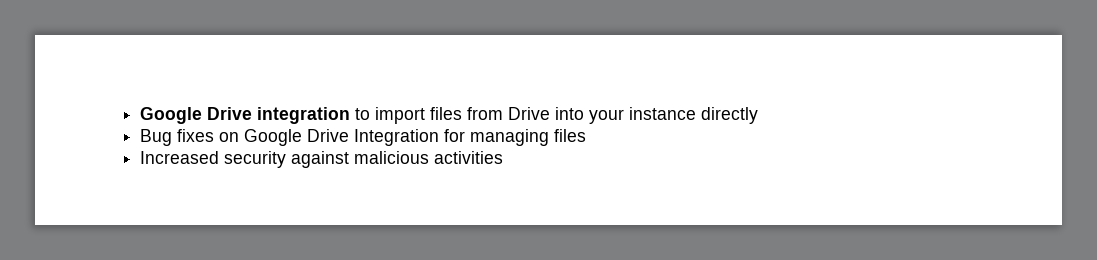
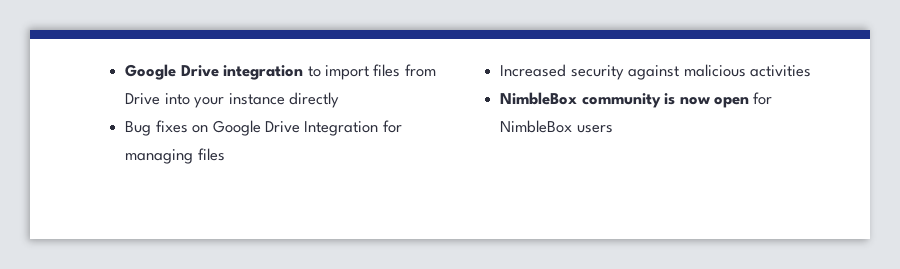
(504, 157) none -> [500,92,773,108] [500,120,613,133] // NimbleBox community is now open for NimbleBox users

